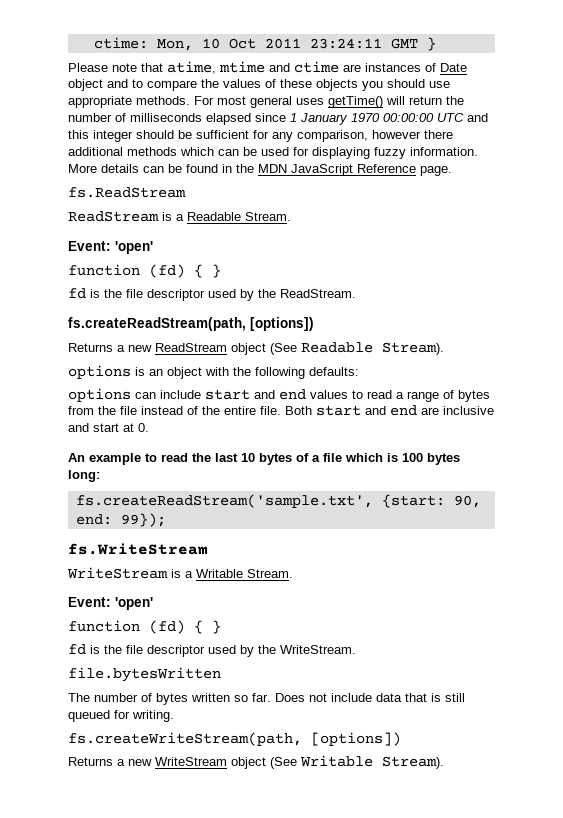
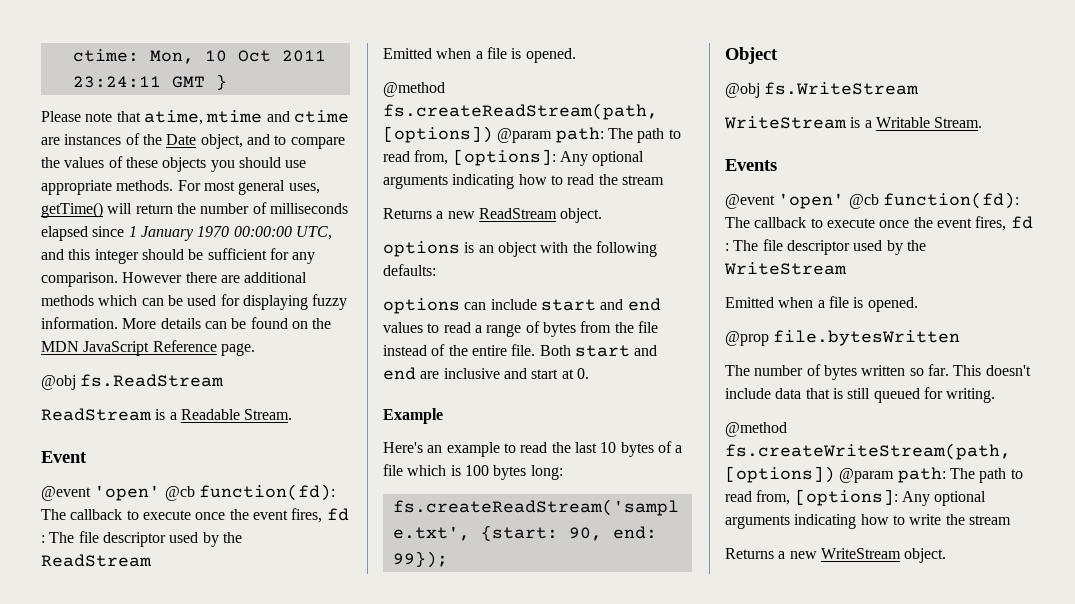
[440,63,467,72] [68,79,103,91] Date object -> [142,134,243,149] the Date object,
[296,98,324,105] uses -> [288,183,320,194] uses,
[437,113,464,122] UTC -> [295,226,332,240] UTC,
[297,130,453,142] comparison, however there -> [41,272,240,287] comparison. However there are
[222,164,232,173] in -> [291,321,308,329] on
(452, 171) none -> [41,375,76,390] @obj
[68,241,153,254] [68,264,221,278] [68,288,356,301] [68,317,314,331] Event: 'open' // function (fd) { } // fd is the file descriptor used by the ReadStream. // fs.createReadStream(path, [options]) -> [41,451,87,463] [41,484,335,501] [41,508,349,523] [41,531,242,547] [41,554,152,567] [383,47,576,63] [383,82,445,97] [383,103,658,120] [383,126,681,143] [383,149,645,166] [383,174,664,189] Event // @event 'open' @cb function(fd): The callback to execute once the event fires, fd : The file descriptor used by the ReadStream // Emitted when a file is opened. // @method fs.createReadStream(path, [options]) @param path: The path to read from, [options]: Any optional arguments indicating how to read the stream
[231,342,444,355] object (See Readable Stream). -> [560,208,603,223] object.
[68,453,85,462] An -> [383,408,443,424] [383,442,443,453] Example // Here's an
(166, 520) none -> [725,47,778,64] [725,83,760,98] Object // @obj
[68,597,153,610] [68,620,221,634] [68,644,356,657] Event: 'open' // function (fd) { } // fd is the file descriptor used by the WriteStream. // -> [725,159,777,171] [725,192,1019,209] [725,216,1033,231] [725,239,926,255] [724,262,847,275] [725,296,918,312] [725,331,769,346] Events // @event 'open' @cb function(fd): The callback to execute once the event fires, fd : The file descriptor used by the WriteStream // Emitted when a file is opened. // @prop
[275,693,327,702] Does not -> [953,365,1031,376] This doesn't
(174, 716) none -> [725,422,787,437] @method
(401, 739) none -> [839,467,1023,483] [725,489,987,506] [725,514,1011,529] @param path: The path to read from, [options]: Any optional arguments indicating how to write the stream
[231,755,444,769] object (See Writable Stream). -> [904,548,947,563] object.

